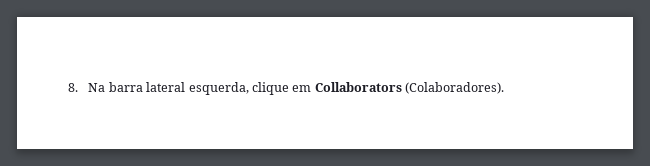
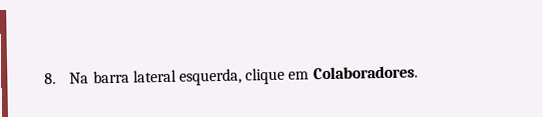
[314,82,505,94] Collaborators (Colaboradores). -> [312,65,418,80] Colaboradores.

